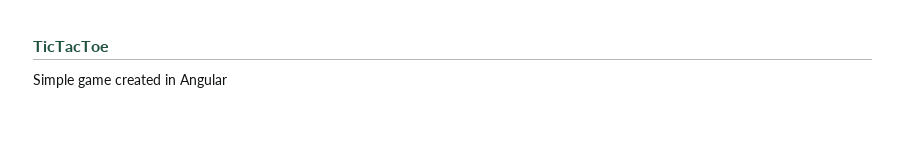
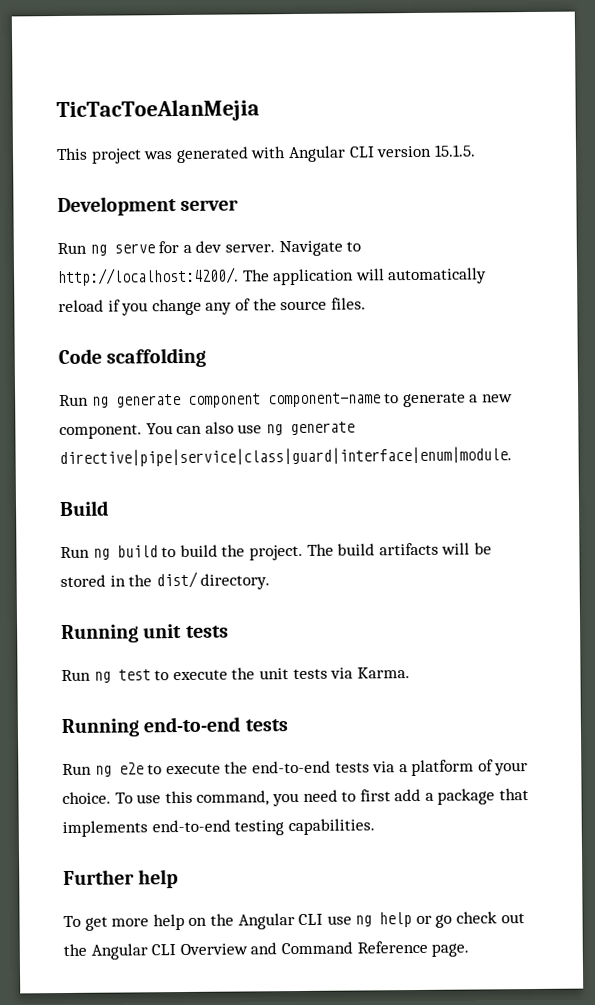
[33,41,109,52] [33,74,227,88] TicTacToe // Simple game created in Angular -> [56,99,260,123] [56,144,476,164] [57,196,240,217] [57,240,362,257] [57,267,488,287] [58,297,366,316] [58,347,207,368] [59,392,513,408] [59,421,355,440] [59,446,512,468] [59,500,109,517] [60,542,492,561] [60,571,271,590] [61,623,229,644] [61,667,410,683] [61,716,288,738] [62,759,529,777] [62,788,530,807] [62,818,375,838] [63,869,179,889] [63,911,525,931] [63,940,470,960] TicTacToeAlanMejia // This project was generated with Angular CLI version 15.1.5. // Development server // Run ng serve for a dev server. Navigate to http://localhost:4200/. The application will automatically reload if you change any of the source files. // Code scaffolding // Run ng generate component component-name to generate a new component. You can also use ng generate directive|pipe|service|class|guard|interface|enum|module. // Build // Run ng build to build the project. The build artifacts will be stored in the dist/ directory. // Running unit tests // Run ng test to execute the unit tests via Karma. // Running end-to-end tests // Run ng e2e to execute the end-to-end tests via a platform of your choice. To use this command, you need to first add a package that implements end-to-end testing capabilities. // Further help // To get more help on the Angular CLI use ng help or go check out the Angular CLI Overview and Command Reference page.

